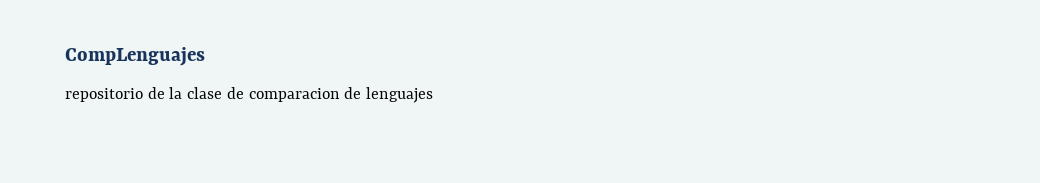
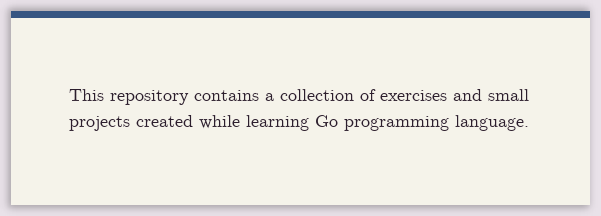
[65,47,205,66] [65,87,434,103] CompLenguajes // repositorio de la clase de comparacion de lenguajes -> [69,89,529,105] [69,115,529,131] This repository contains a collection of exercises and small projects created while learning Go programming language.

